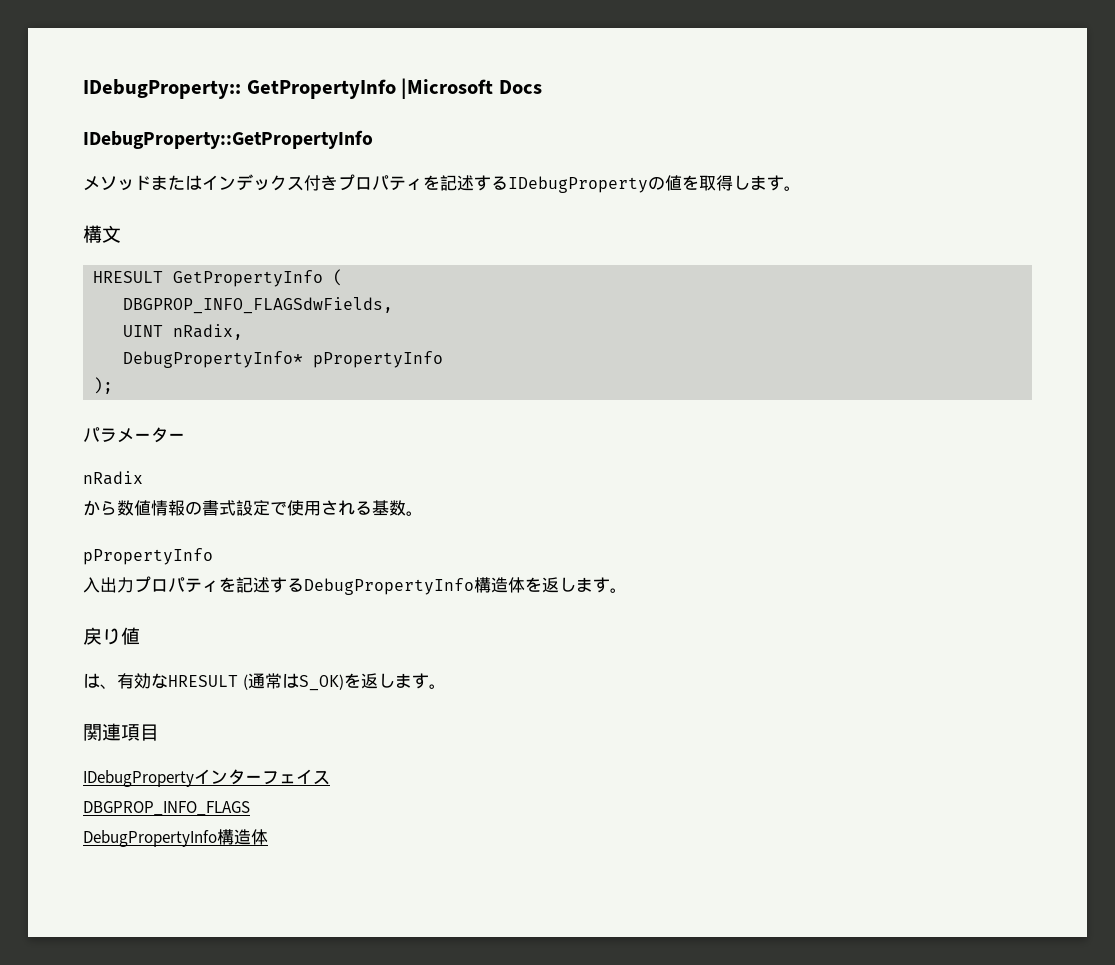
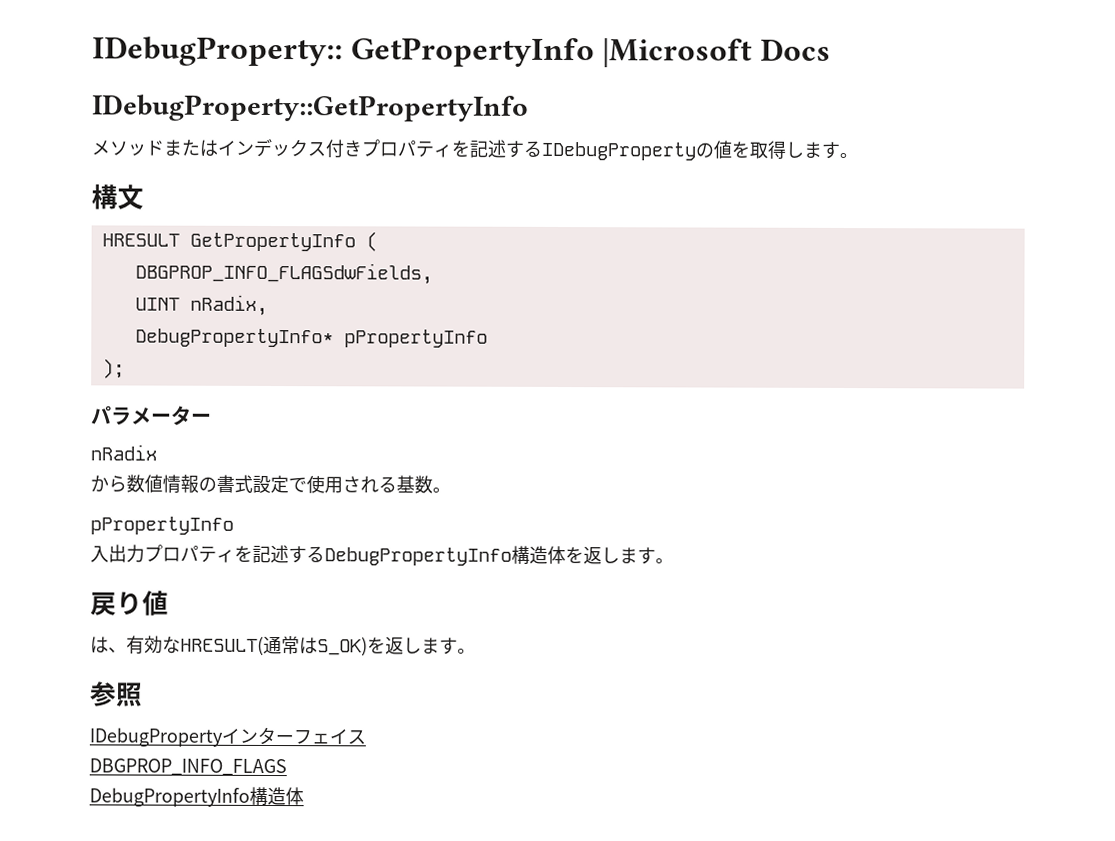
[168,674,248,690] HRESULT ( -> [180,636,264,656] HRESULT(
[83,723,159,741] 関連項目 -> [89,681,143,707] 参照

